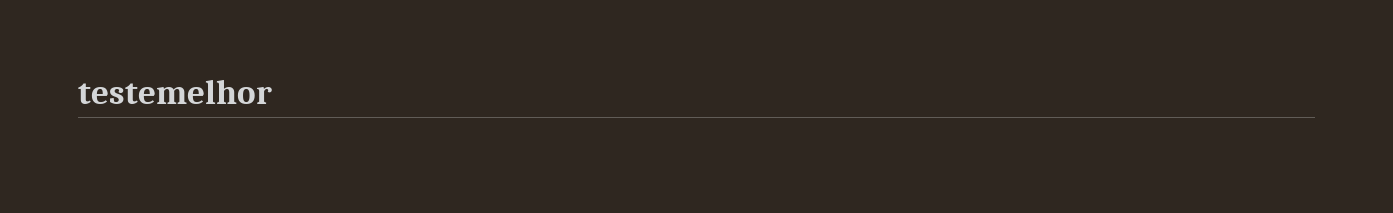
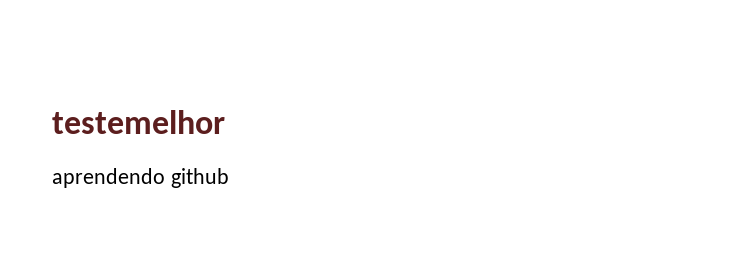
(272, 91) none -> [52,168,229,188] // aprendendo github

